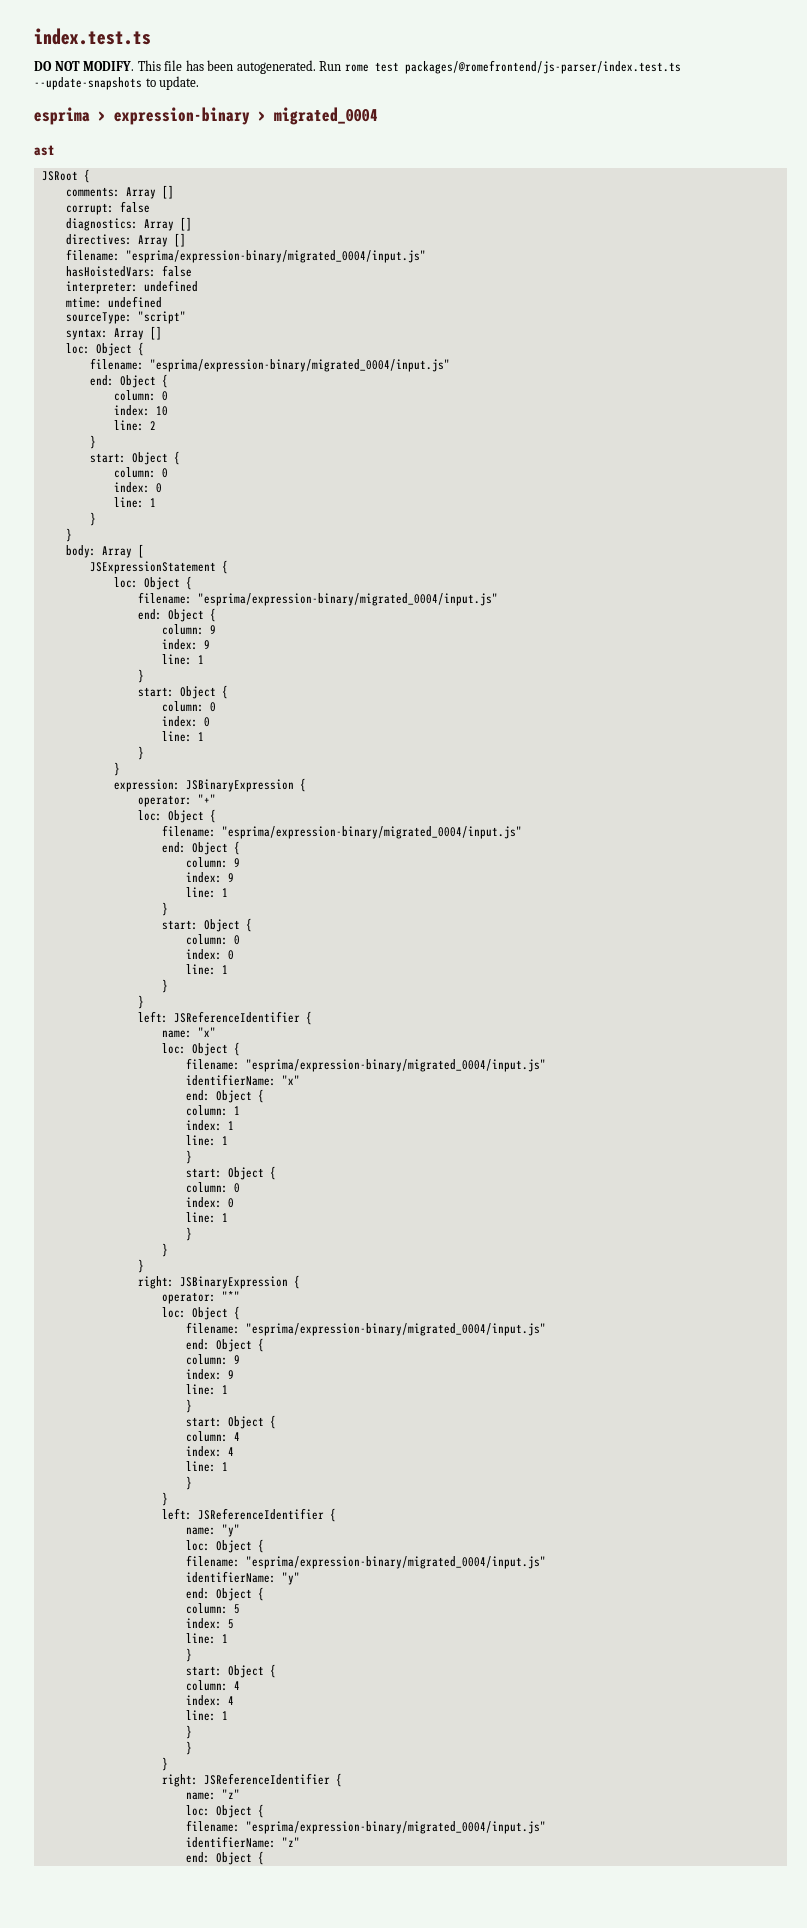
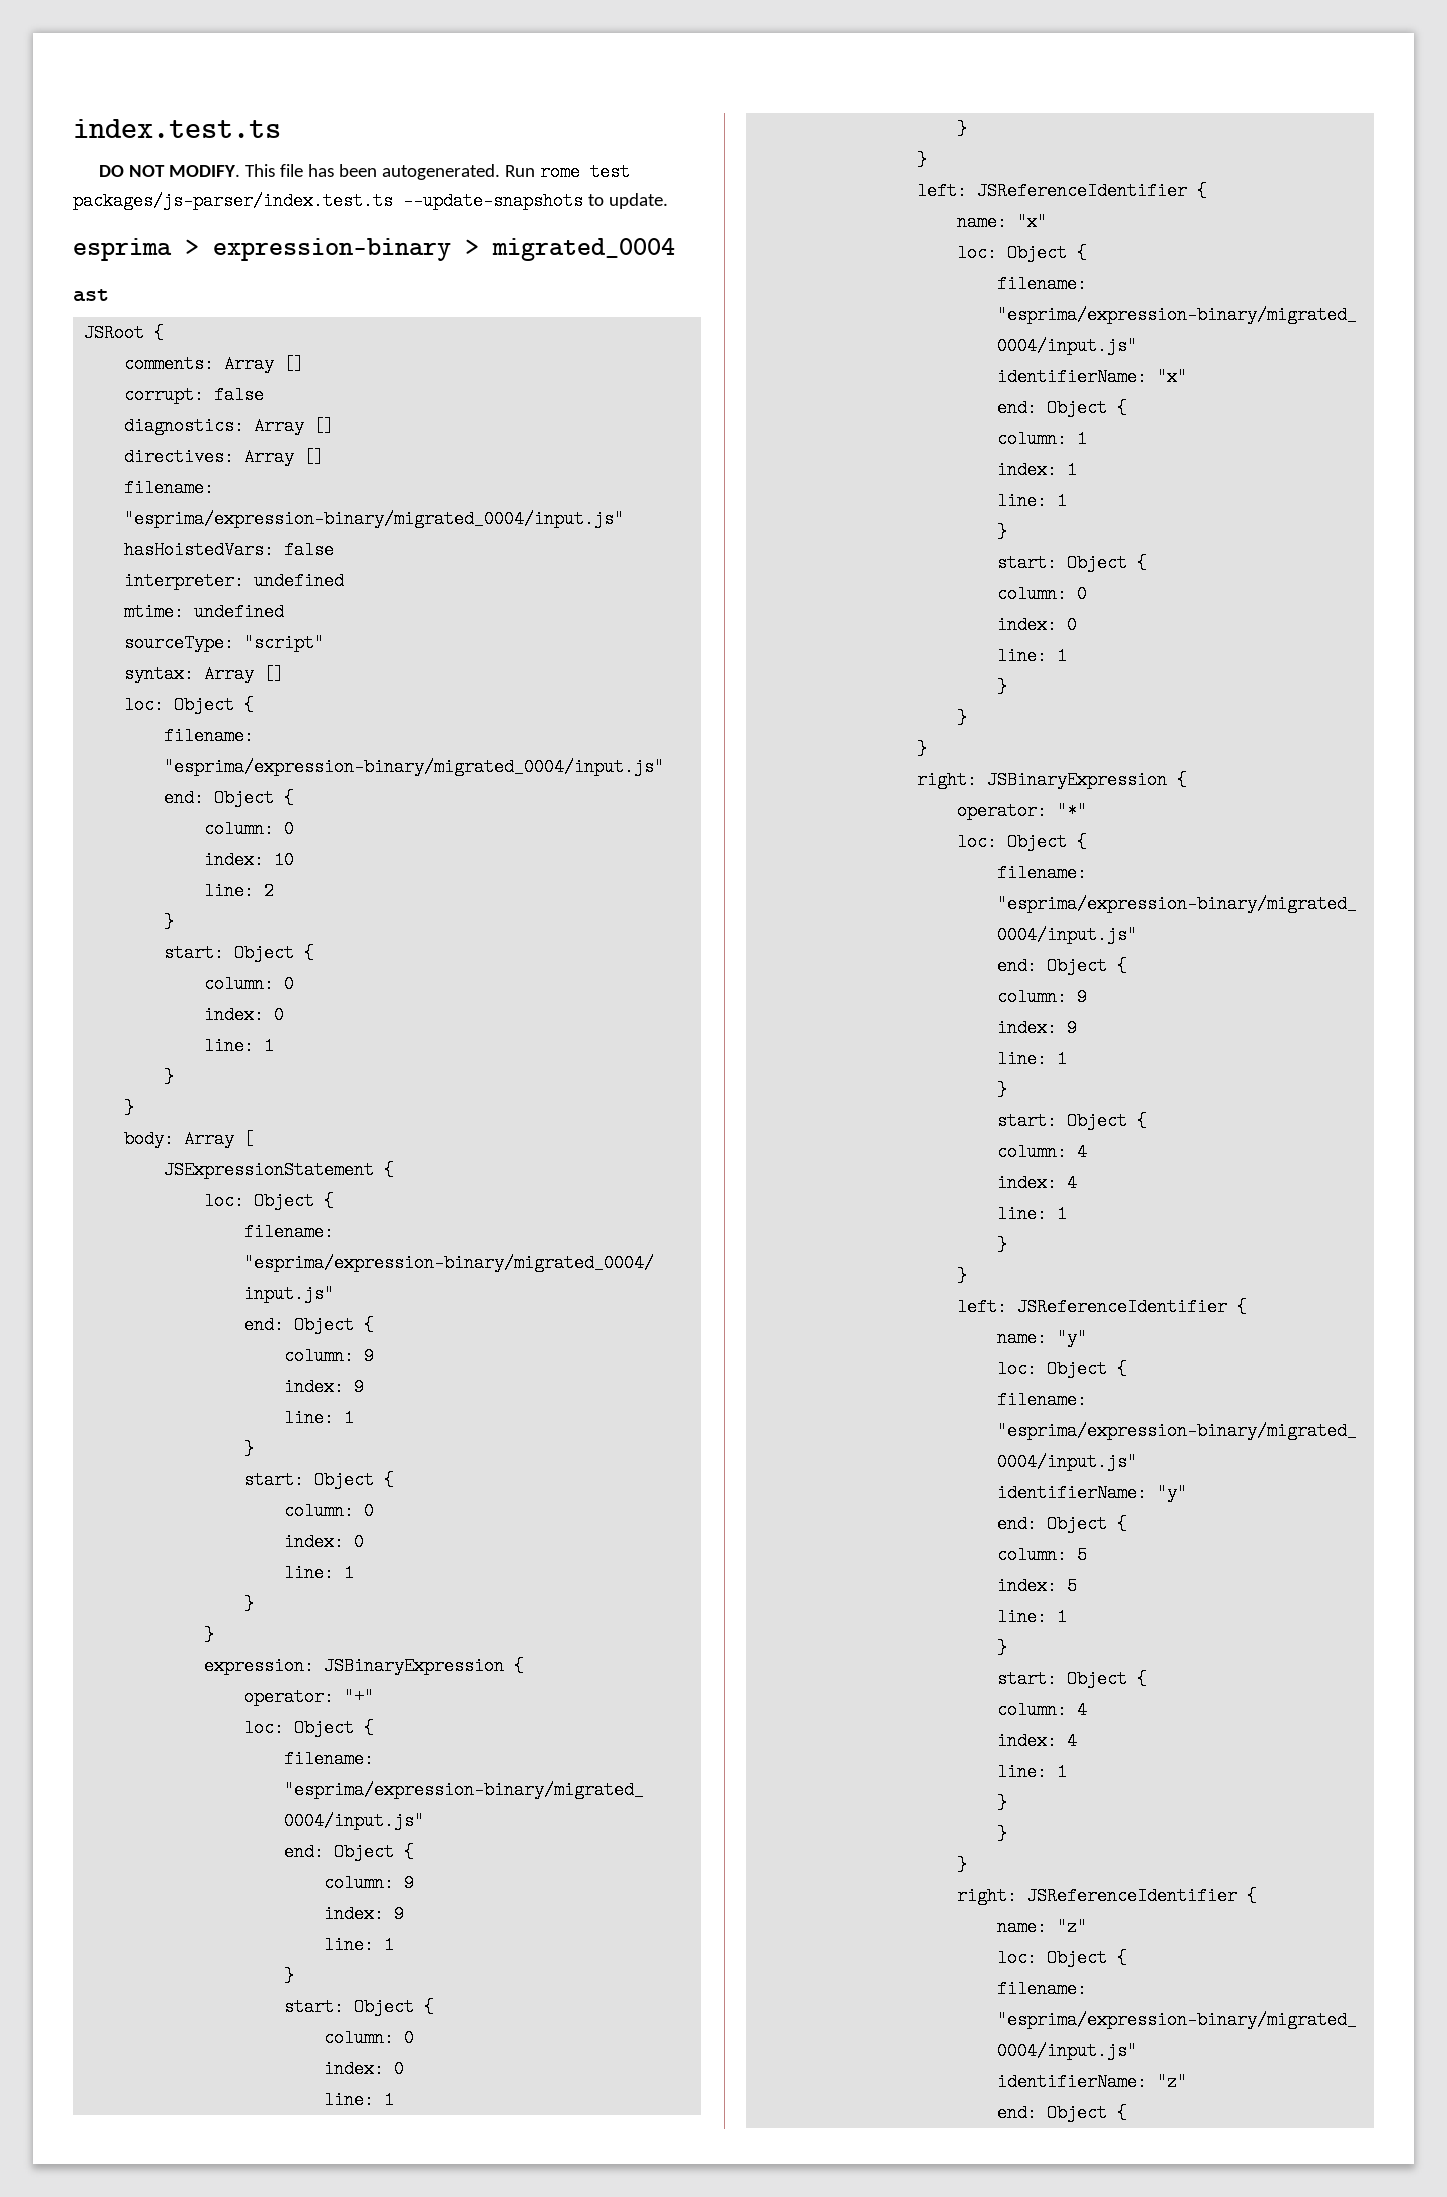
[404,60,681,74] packages/@romefrontend/js-parser/index.test.ts -> [73,192,393,210] packages/js-parser/index.test.ts

